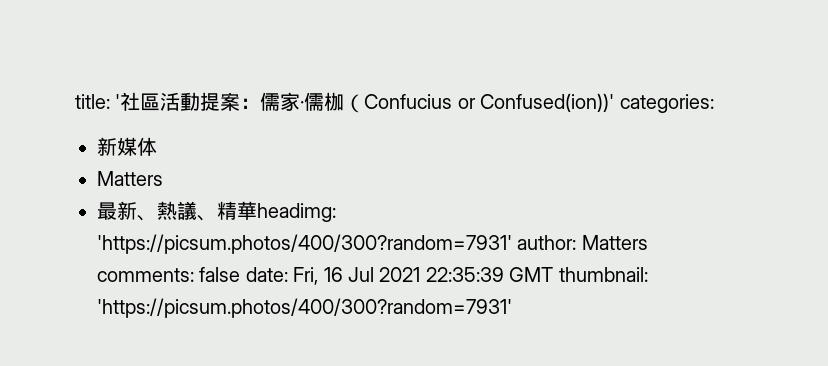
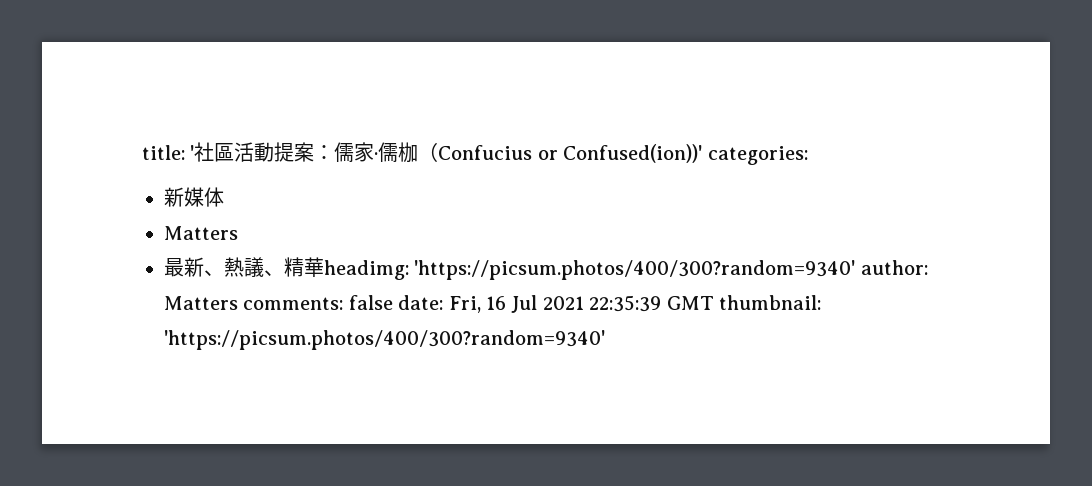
[97,234,512,254] 'https://picsum.photos/400/300?random=7931' -> [414,260,856,280] 'https://picsum.photos/400/300?random=9340'
[97,298,512,318] 'https://picsum.photos/400/300?random=7931' -> [164,330,605,350] 'https://picsum.photos/400/300?random=9340'

